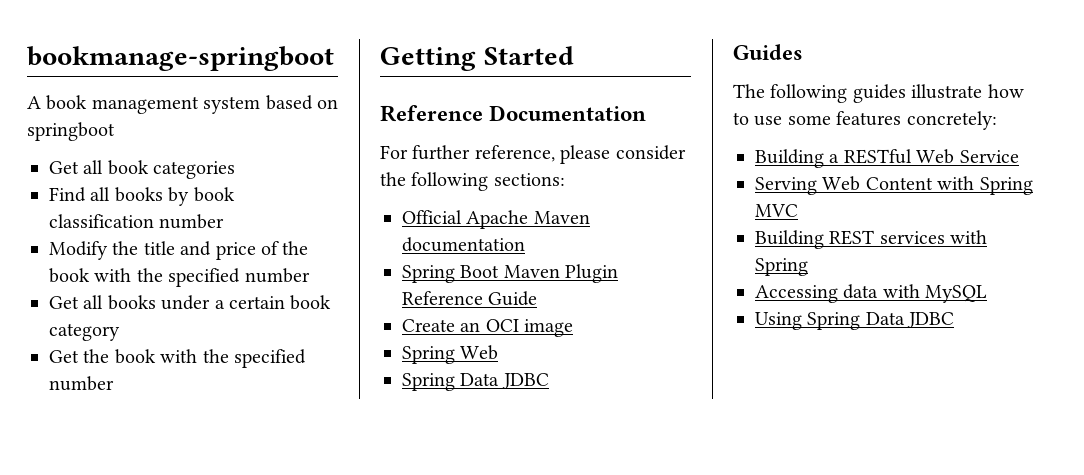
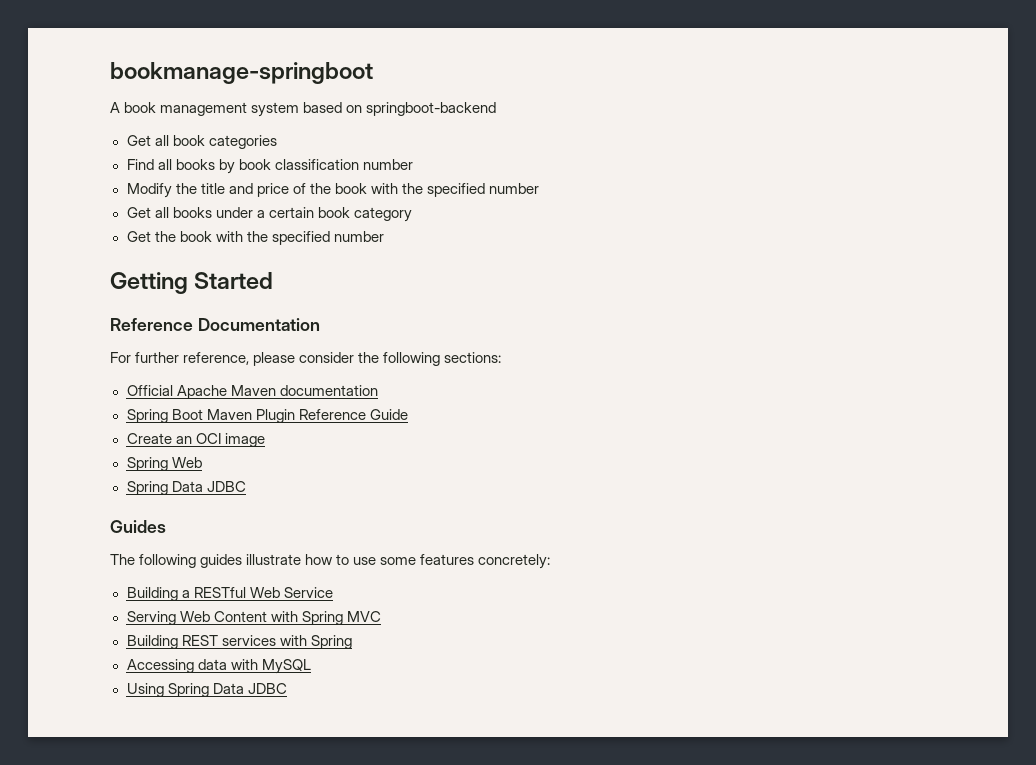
[27,122,115,141] springboot -> [366,102,497,116] springboot-backend

